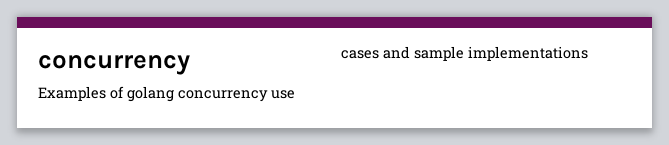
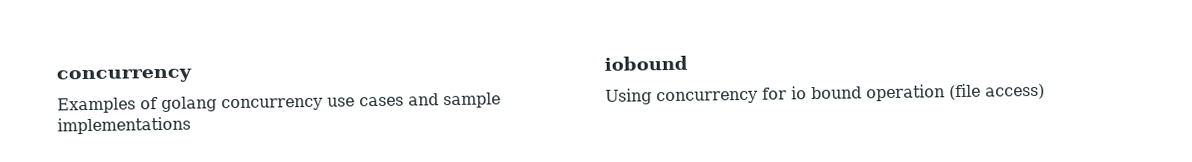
(588, 53) none -> [604,55,688,71] [605,83,1045,105] // iobound // Using concurrency for io bound operation (file access)

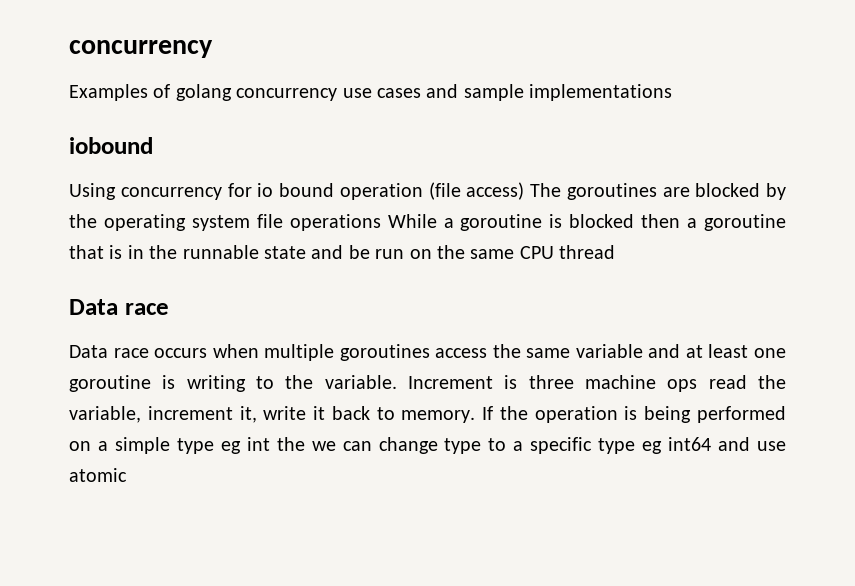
(1045, 91) none -> [530,183,786,200] [69,214,786,231] [69,245,616,259] [69,299,169,315] [69,344,787,361] [69,375,787,392] [69,406,786,423] [69,437,787,454] [69,468,127,482] The goroutines are blocked by the operating system file operations While a goroutine is blocked then a goroutine that is in the runnable state and be run on the same CPU thread // Data race // Data race occurs when multiple goroutines access the same variable and at least one goroutine is writing to the variable. Increment is three machine ops read the variable, increment it, write it back to memory. If the operation is being performed on a simple type eg int the we can change type to a specific type eg int64 and use atomic

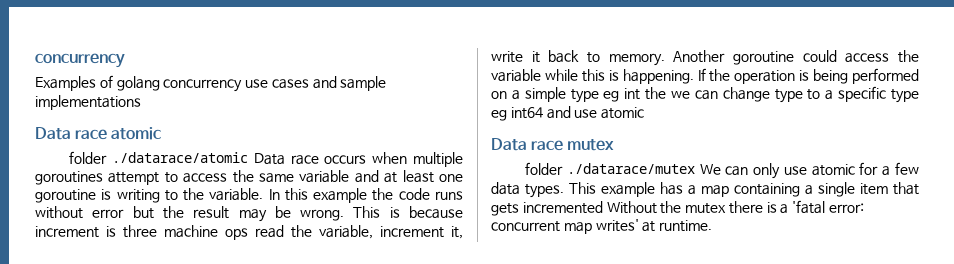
[69,137,153,154] [69,182,786,200] [69,214,786,231] [69,245,616,259] [69,299,169,315] // iobound // Using concurrency for io bound operation (file access) The goroutines are blocked by the operating system file operations While a goroutine is blocked then a goroutine that is in the runnable state and be run on the same CPU thread // Data race // -> [35,127,162,140] [69,151,248,164] // Data race atomic // folder ./datarace/atomic
(430, 352) none -> [108,172,178,185] attempt to
[408,376,494,389] Increment -> [268,188,463,203] [35,206,464,222] [35,226,99,238] In this example the code runs without error but the result may be wrong. This is because increment
(476, 416) none -> [673,50,919,65] [491,69,694,84] Another goroutine could access the variable while this is happening.
(127, 475) none -> [491,138,615,151] [525,162,920,179] [491,182,919,198] [491,200,865,216] [491,219,713,234] // Data race mutex // folder ./datarace/mutex We can only use atomic for a few data types. This example has a map containing a single item that gets incremented Without the mutex there is a 'fatal error: concurrent map writes' at runtime.

